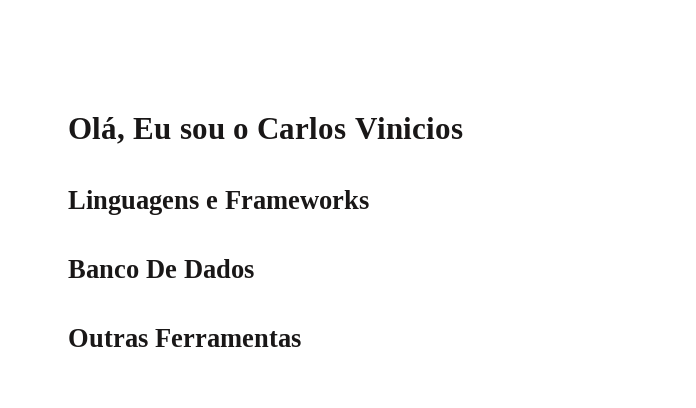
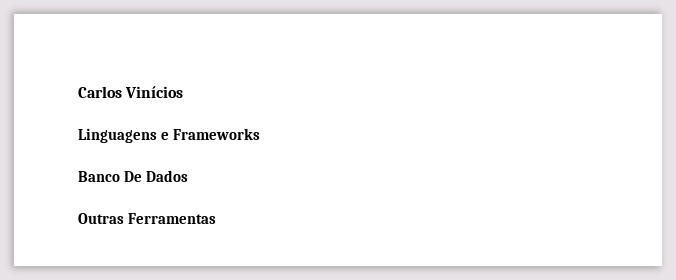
[68,117,463,144] Olá, Eu sou o Carlos Vinicios -> [78,86,184,98] Carlos Vinícios

